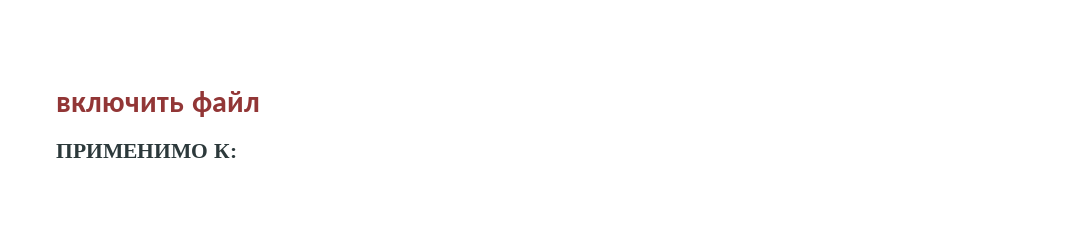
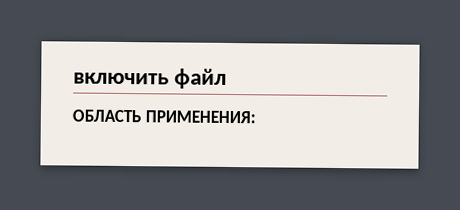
[56,144,237,158] ПРИМЕНИМО К: -> [72,109,256,124] ОБЛАСТЬ ПРИМЕНЕНИЯ:

